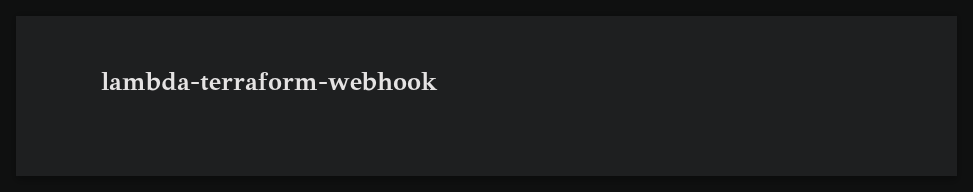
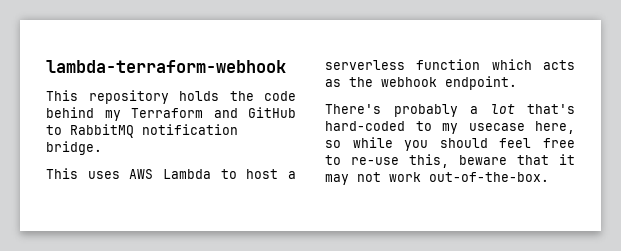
(438, 81) none -> [46,90,296,104] [46,107,296,121] [46,124,238,138] [46,141,102,155] [46,168,296,179] [325,59,575,70] [325,76,517,90] [325,104,575,117] [325,121,575,134] [325,137,575,151] [325,154,575,168] [325,172,549,185] // This repository holds the code behind my Terraform and GitHub to RabbitMQ notification bridge. // This uses AWS Lambda to host a serverless function which acts as the webhook endpoint. // There's probably a lot that's hard-coded to my usecase here, so while you should feel free to re-use this, beware that it may not work out-of-the-box.

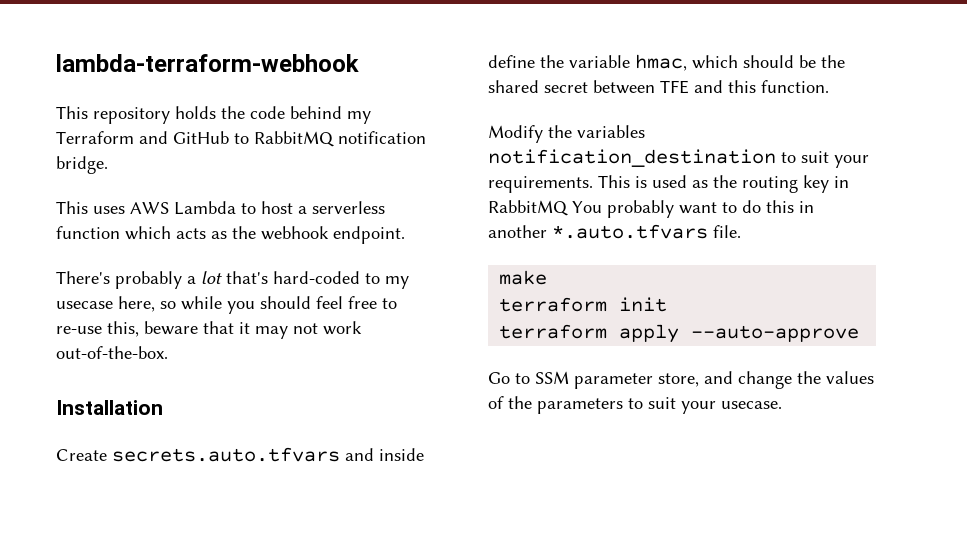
(549, 177) none -> [56,400,163,415] [56,447,424,462] [488,54,845,71] [488,80,829,94] [488,125,645,143] [488,149,869,168] [488,175,849,193] [488,200,814,218] [488,224,741,239] [499,270,548,285] [499,297,668,312] [499,324,860,343] [488,371,874,389] [488,396,782,414] // Installation // Create secrets.auto.tfvars and inside define the variable hmac, which should be the shared secret between TFE and this function. // Modify the variables notification_destination to suit your requirements. This is used as the routing key in RabbitMQ You probably want to do this in another *.auto.tfvars file. // make // terraform init // terraform apply --auto-approve // Go to SSM parameter store, and change the values of the parameters to suit your usecase.

